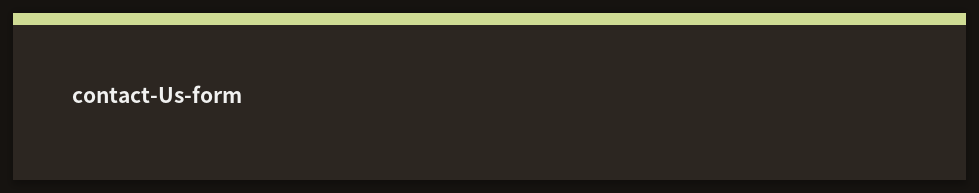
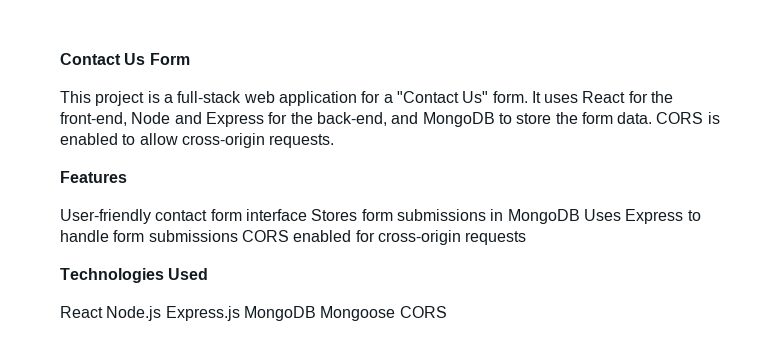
[72,85,242,103] contact-Us-form -> [60,53,190,65] [60,91,674,106] [60,112,720,127] [60,133,335,148] [60,171,127,183] [60,209,701,224] [60,230,527,245] [60,268,209,283] [60,306,447,321] Contact Us Form // This project is a full-stack web application for a "Contact Us" form. It uses React for the front-end, Node and Express for the back-end, and MongoDB to store the form data. CORS is enabled to allow cross-origin requests. // Features // User-friendly contact form interface Stores form submissions in MongoDB Uses Express to handle form submissions CORS enabled for cross-origin requests // Technologies Used // React Node.js Express.js MongoDB Mongoose CORS

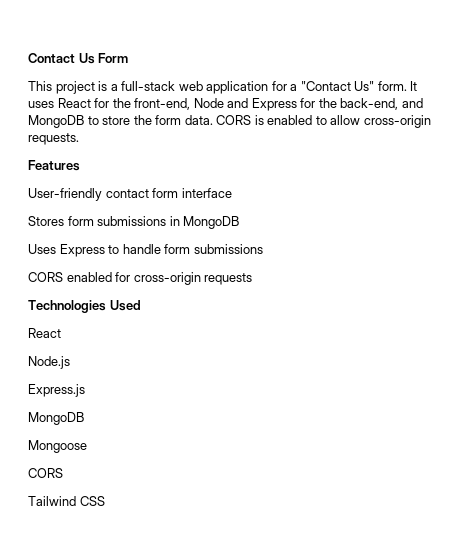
(307, 215) none -> (232, 193) //
(580, 216) none -> (240, 222) //
(238, 236) none -> (263, 249) //
(103, 312) none -> (61, 333) //
(162, 313) none -> (70, 362) //
[243,306,316,321] MongoDB -> [28,412,84,425] // MongoDB //
[399,306,447,318] CORS -> [28,468,63,478] [28,496,105,506] // CORS // Tailwind CSS

